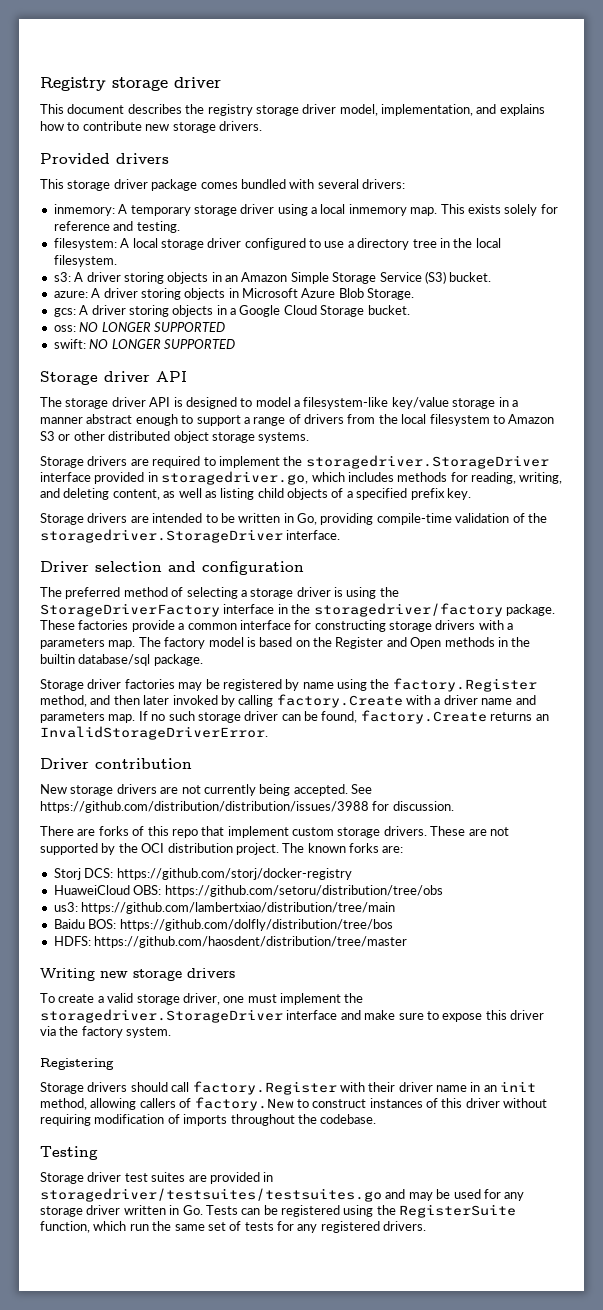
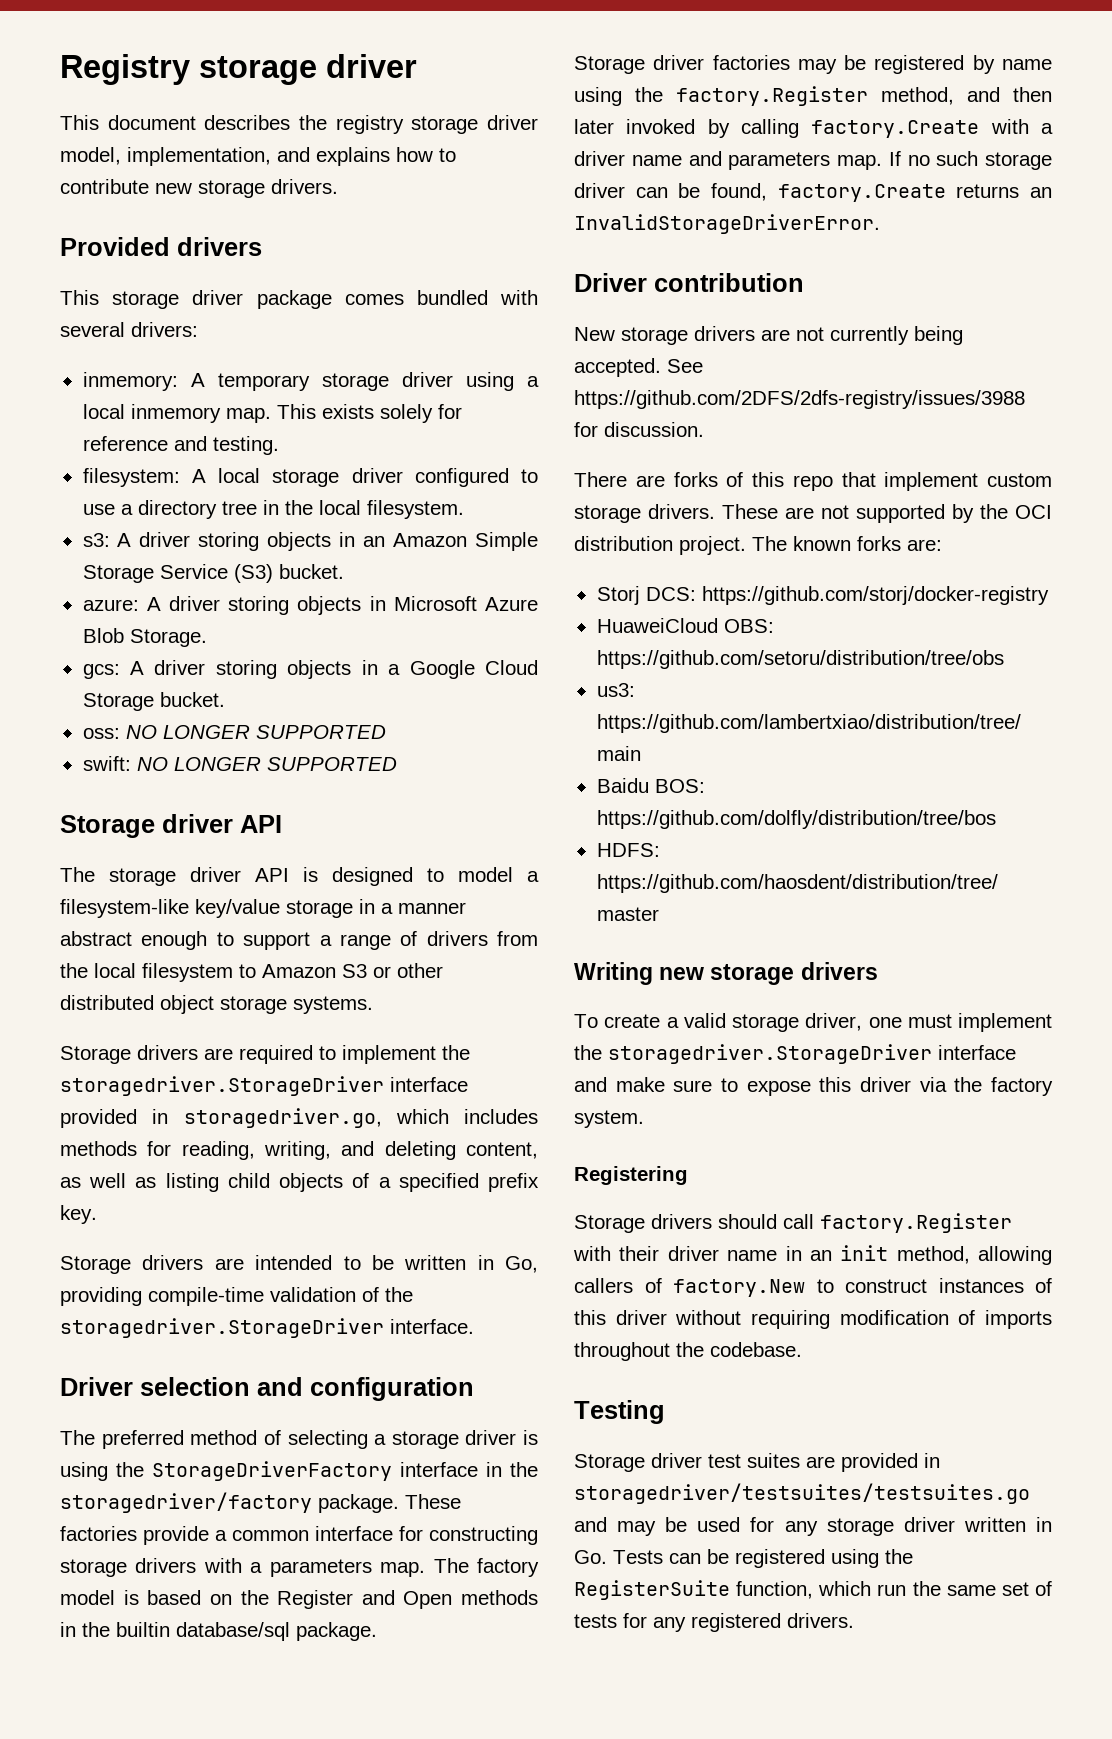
[40,801,369,813] https://github.com/distribution/distribution/issues/3988 -> [574,390,1025,409] https://github.com/2DFS/2dfs-registry/issues/3988

